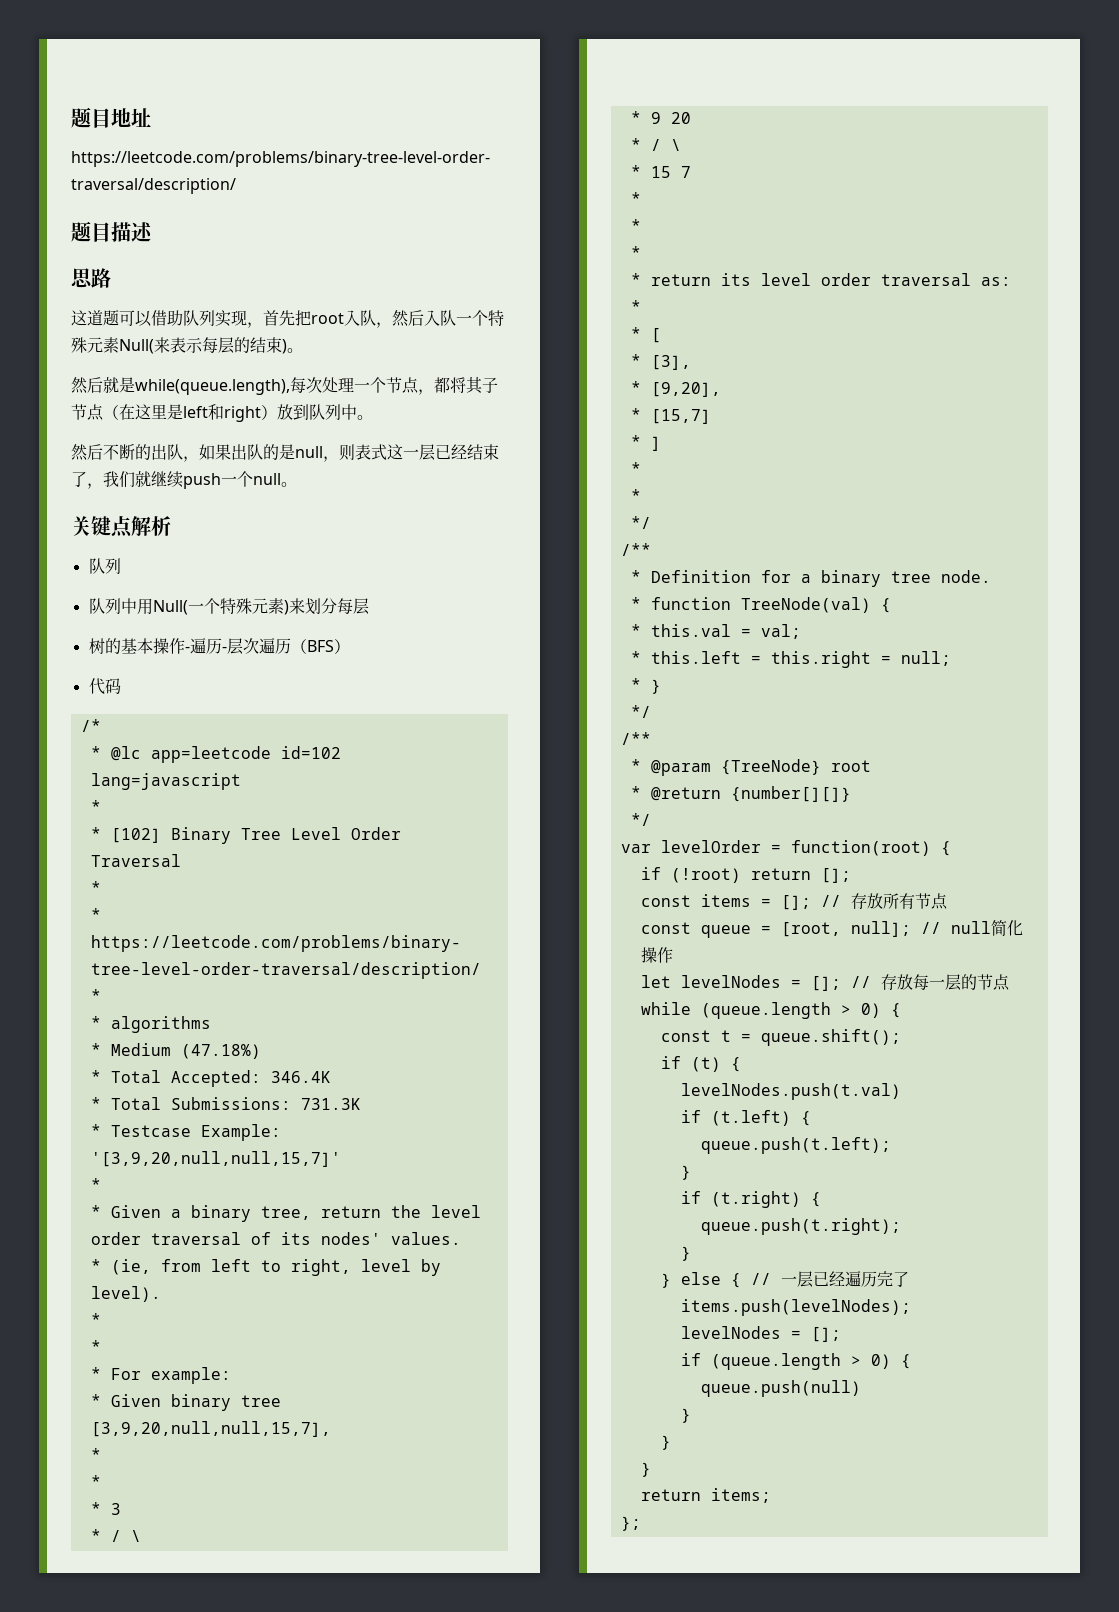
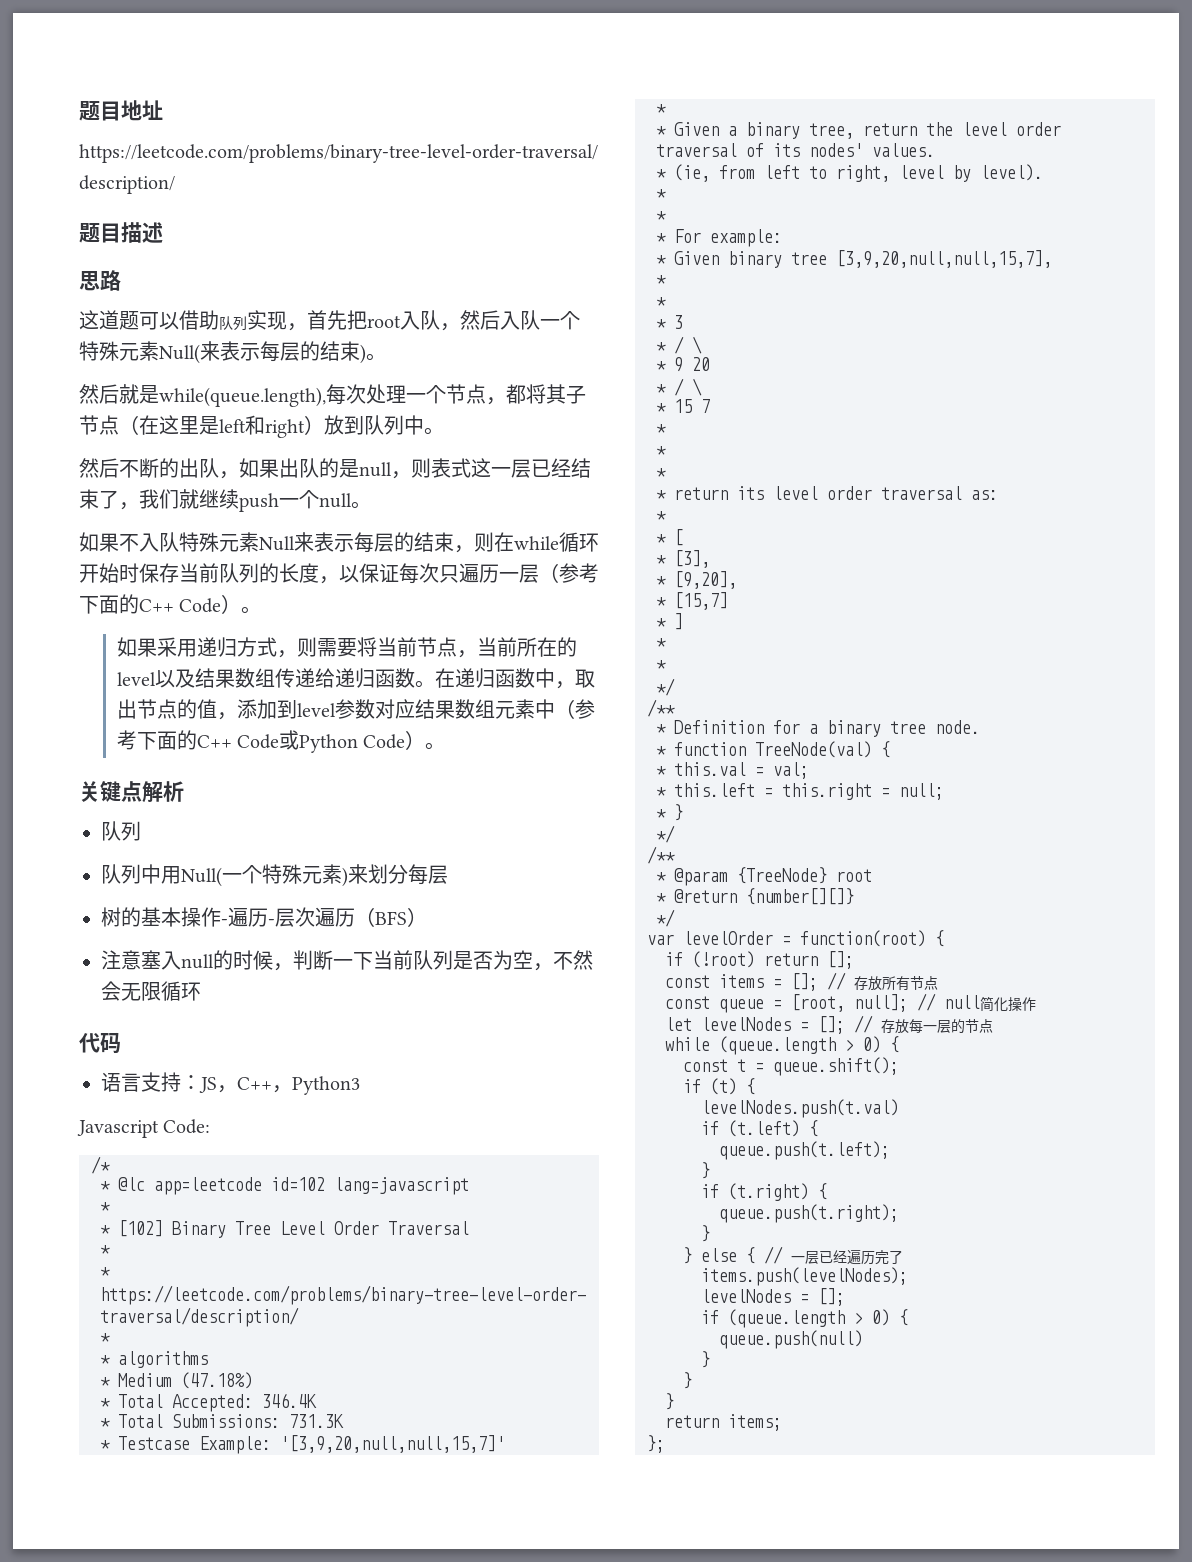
(297, 484) none -> [79,532,599,553] [79,563,599,584] [79,594,262,614] [116,637,577,658] [116,668,595,689] [116,699,595,720] [116,730,446,753] // 如果不入队特殊元素Null来表示每层的结束，则在while循环开始时保存当前队列的长度，以保证每次只遍历一层（参考下面的C++ Code）。 // 如果采用递归方式，则需要将当前节点，当前所在的level以及结果数组传递给递归函数。在递归函数中，取出节点的值，添加到level参数对应结果数组元素中（参考下面的C++ Code或Python Code）。
[88,678,121,695] 代码 -> [101,950,593,971] [101,981,201,1001] [79,1032,121,1054] [101,1072,360,1095] [77,1119,211,1138] 注意塞入null的时候，判断一下当前队列是否为空，不然会无限循环 // 代码 // 语言支持：JS，C++，Python3 // Javascript Code:

